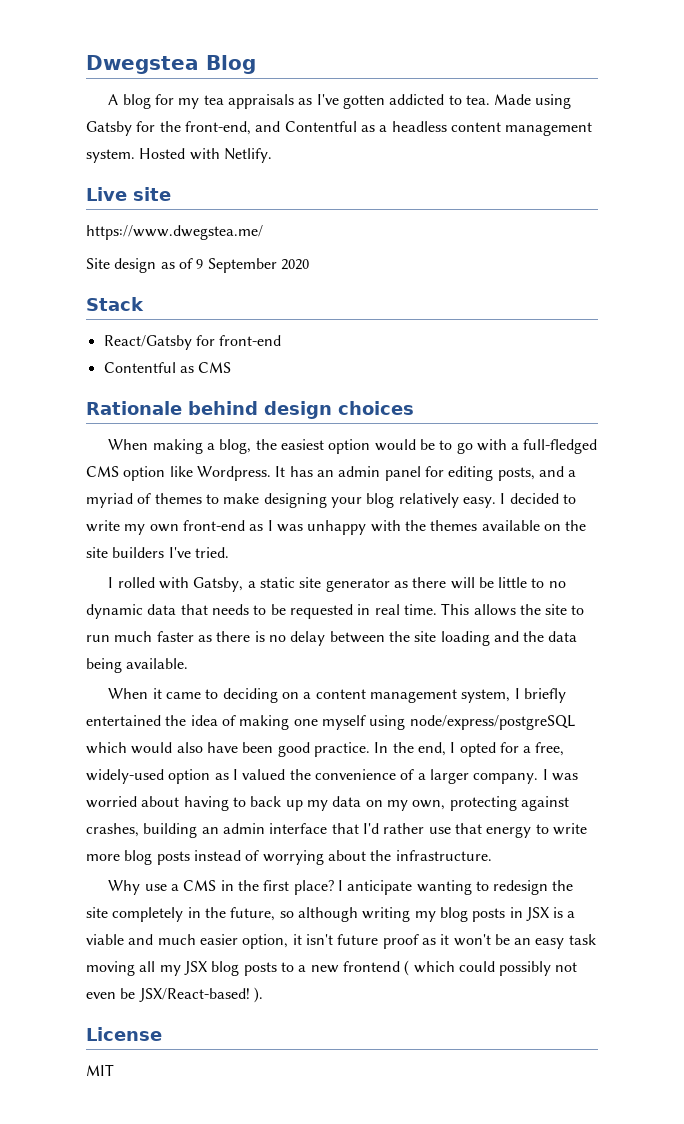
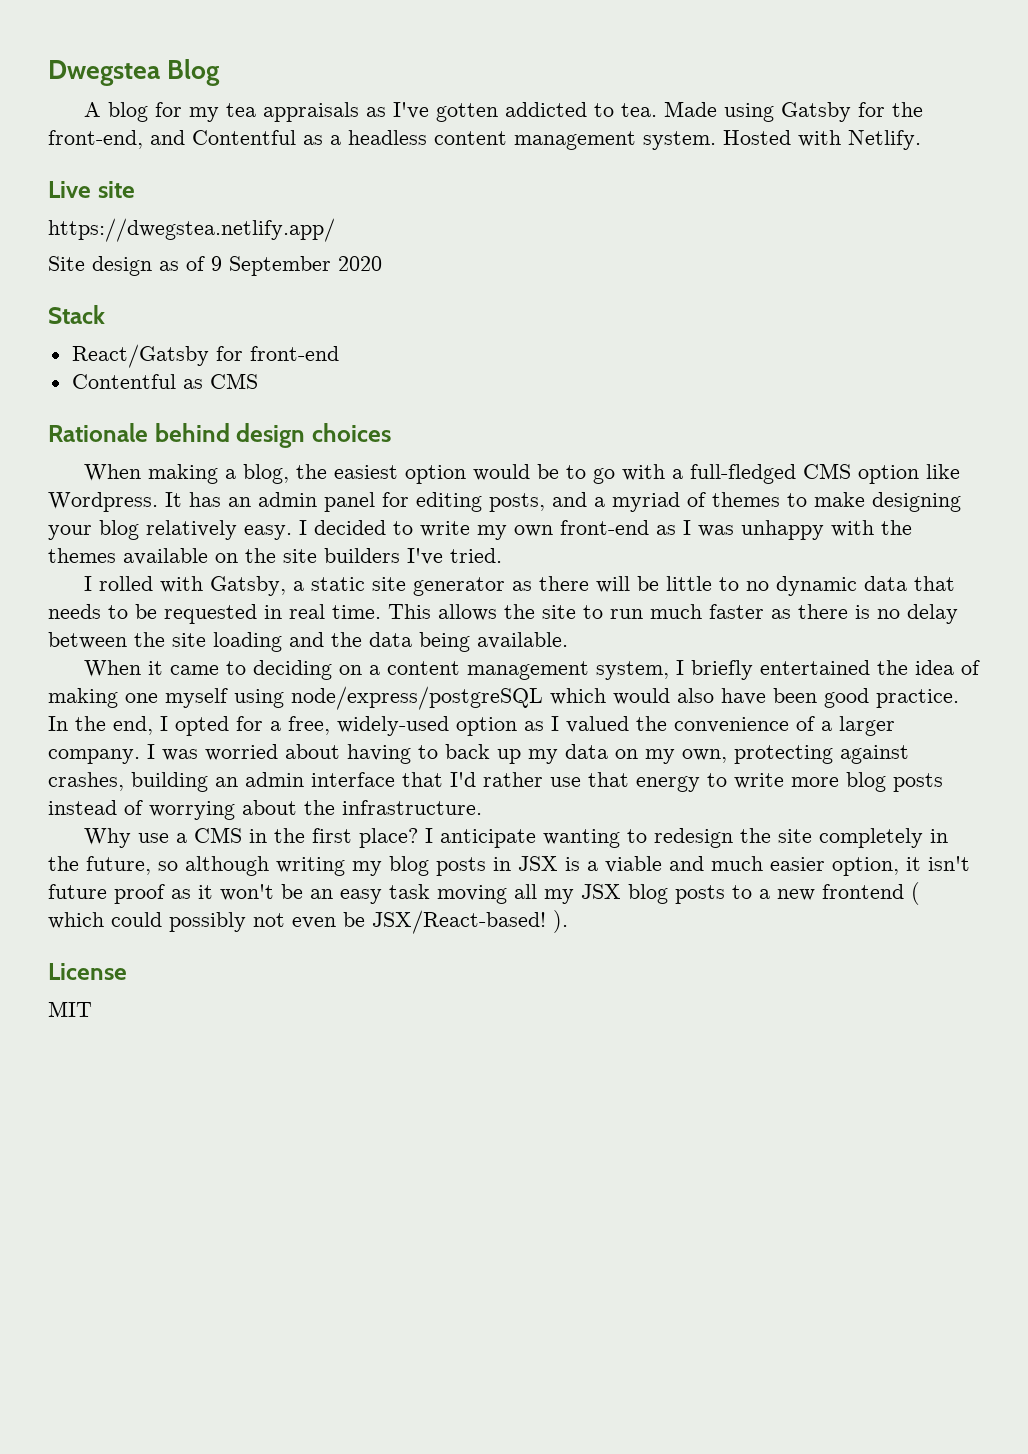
[86,225,263,240] https://www.dwegstea.me/ -> [48,218,335,242] https://dwegstea.netlify.app/

